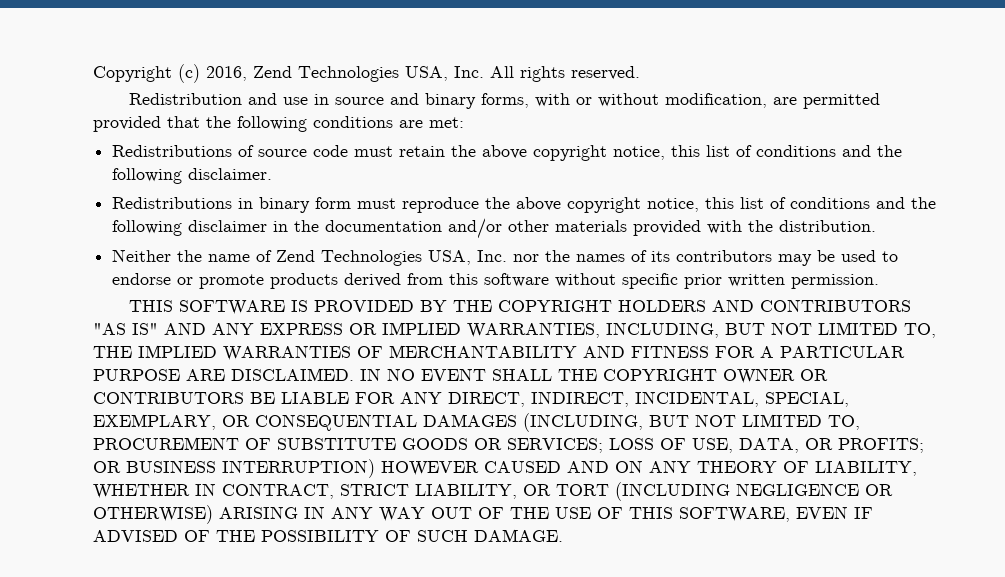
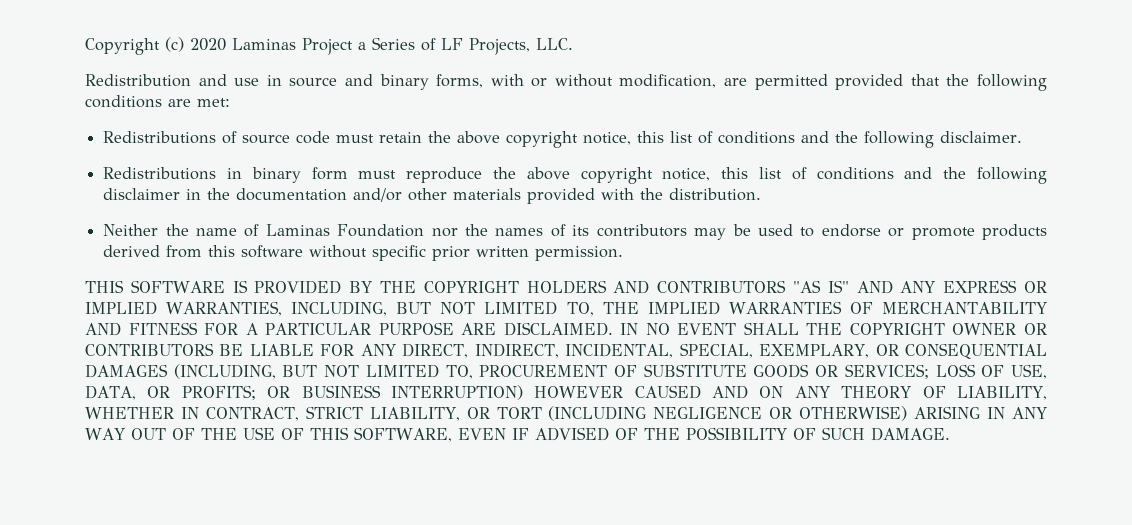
[206,66,640,82] 2016, Zend Technologies USA, Inc. All rights reserved. -> [190,37,573,55] 2020 Laminas Project a Series of LF Projects, LLC.
[276,250,508,266] Zend Technologies USA, Inc. -> [265,224,425,237] Laminas Foundation

